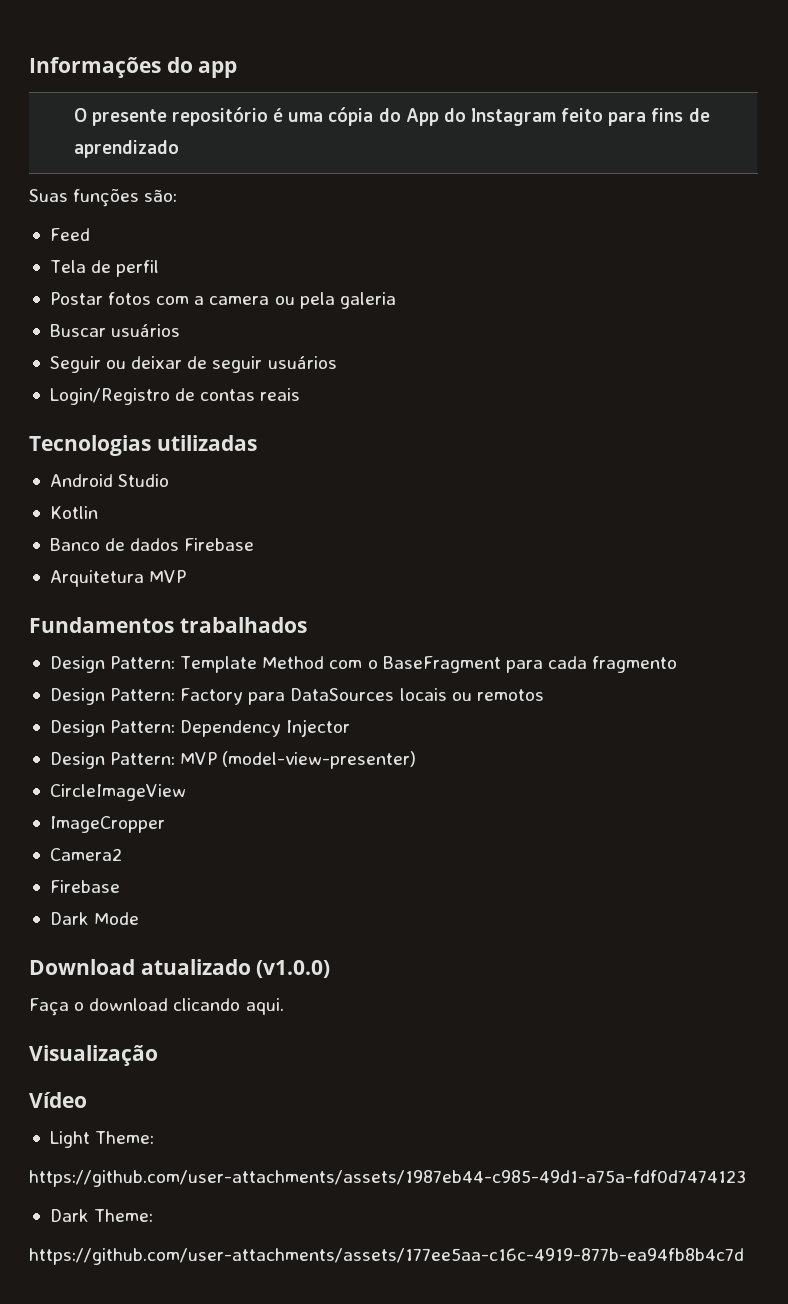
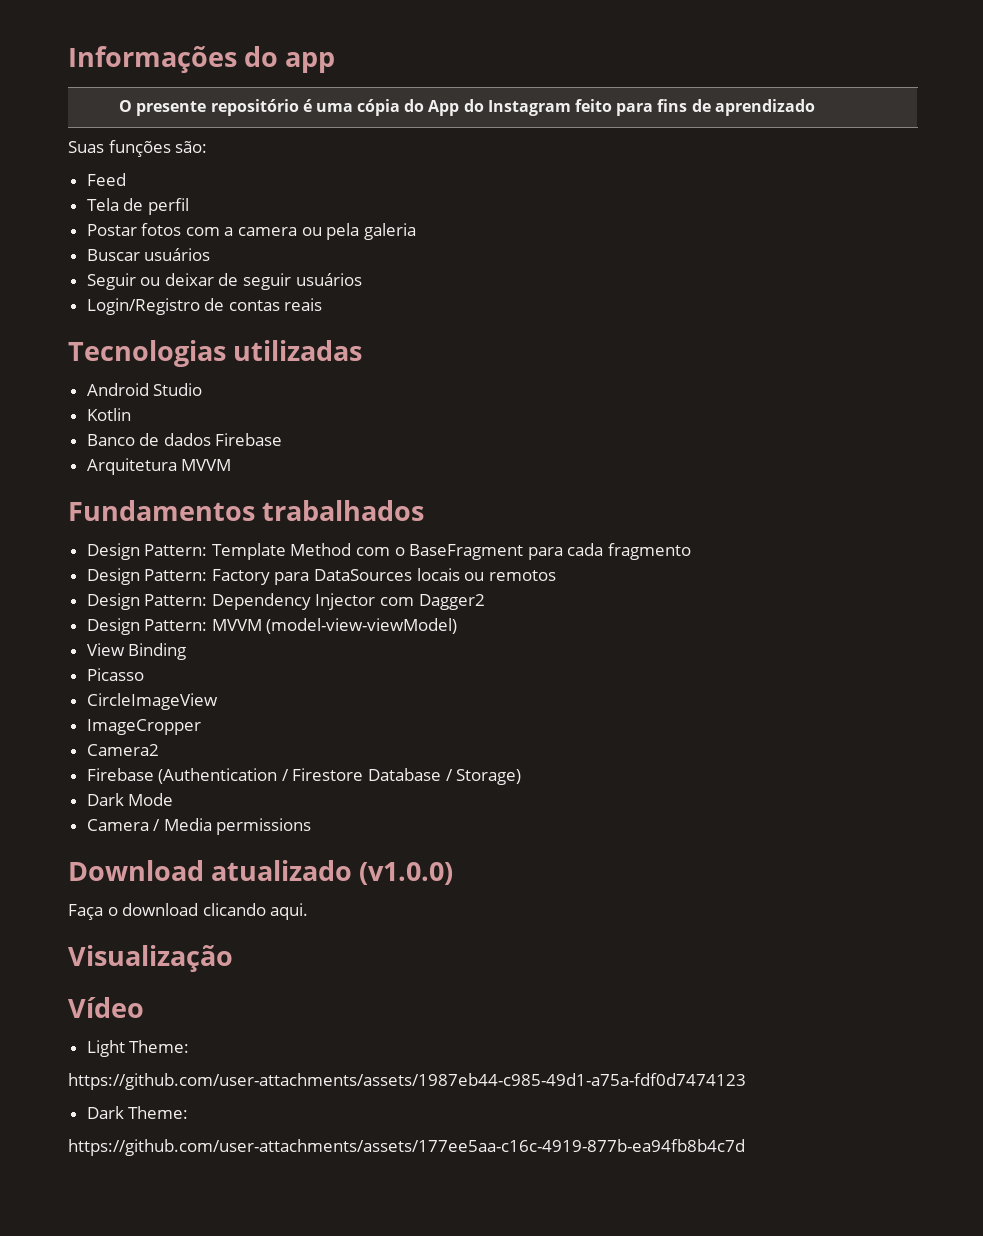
[149,570,187,583] MVP -> [181,459,232,471] MVVM
[49,751,417,769] // Design Pattern: MVP (model-view-presenter) -> [380,594,485,610] [86,618,458,635] [86,643,187,660] [86,668,144,681] com Dagger2 // Design Pattern: MVVM (model-view-viewModel) // View Binding // Picasso
[49,912,140,925] // Dark Mode -> [158,768,522,785] [86,793,174,806] [86,818,312,835] (Authentication / Firestore Database / Storage) // Dark Mode // Camera / Media permissions

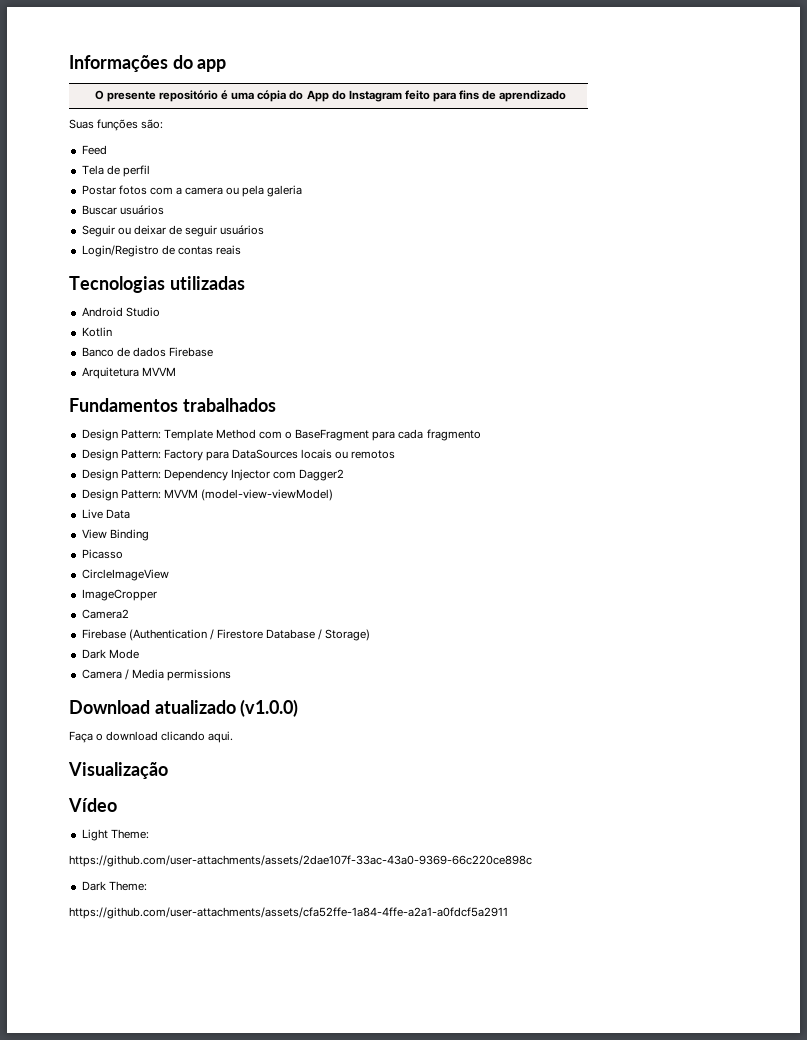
(458, 626) none -> [81,509,130,519] // Live Data
[68,1073,746,1090] https://github.com/user-attachments/assets/1987eb44-c985-49d1-a75a-fdf0d7474123 -> [69,855,532,867] https://github.com/user-attachments/assets/2dae107f-33ac-43a0-9369-66c220ce898c
[68,1139,745,1156] https://github.com/user-attachments/assets/177ee5aa-c16c-4919-877b-ea94fb8b4c7d -> [69,907,508,919] https://github.com/user-attachments/assets/cfa52ffe-1a84-4ffe-a2a1-a0fdcf5a2911

